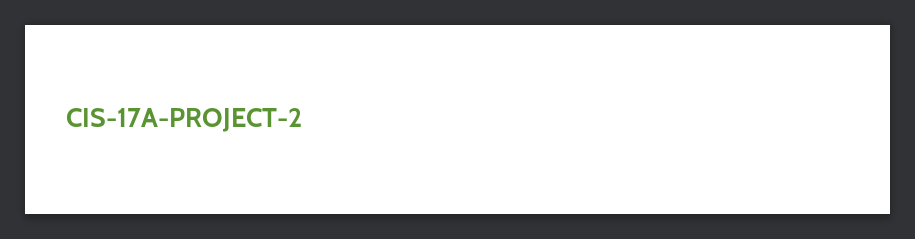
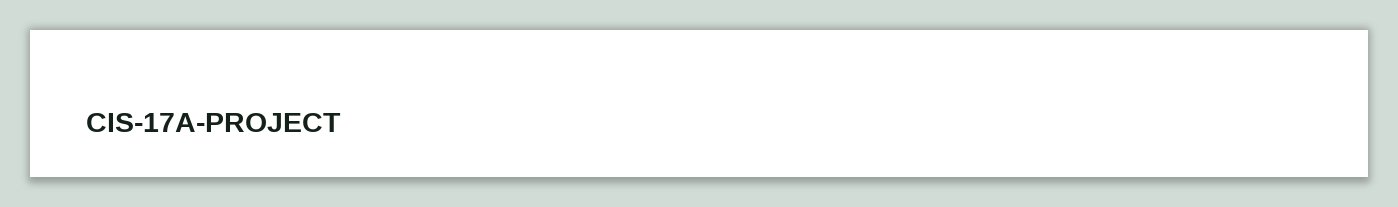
[66,108,302,132] CIS-17A-PROJECT-2 -> [86,113,341,132] CIS-17A-PROJECT

